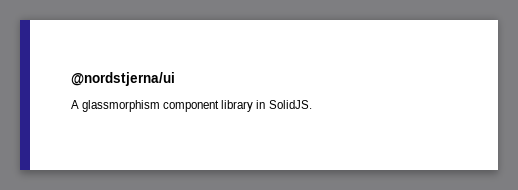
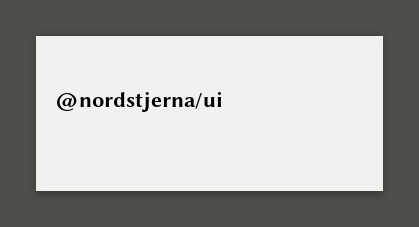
[71,100,312,112] // A glassmorphism component library in SolidJS. -> (223, 101) none

